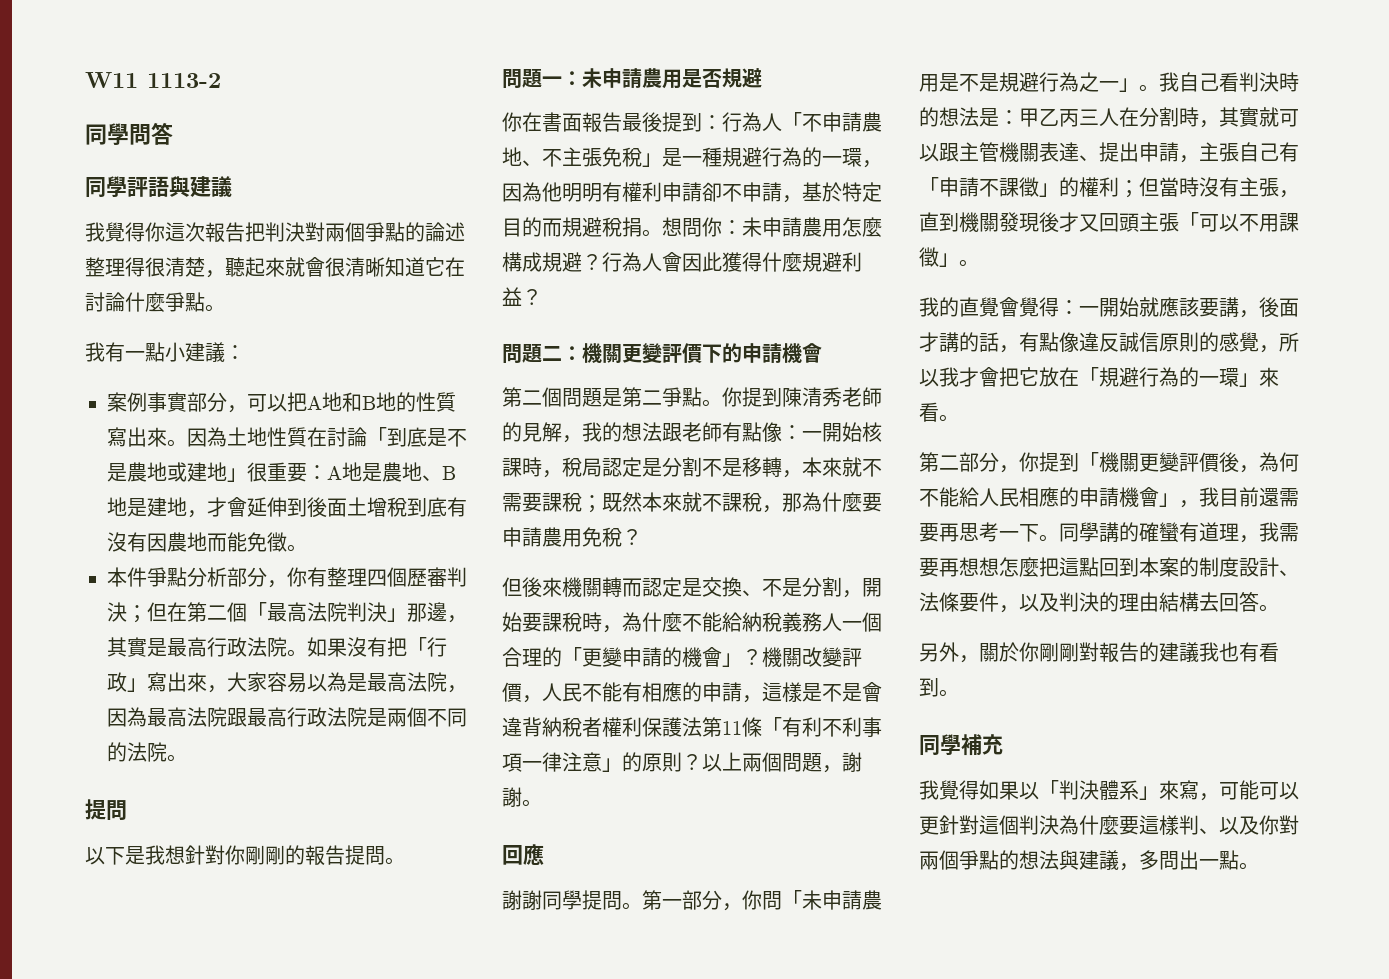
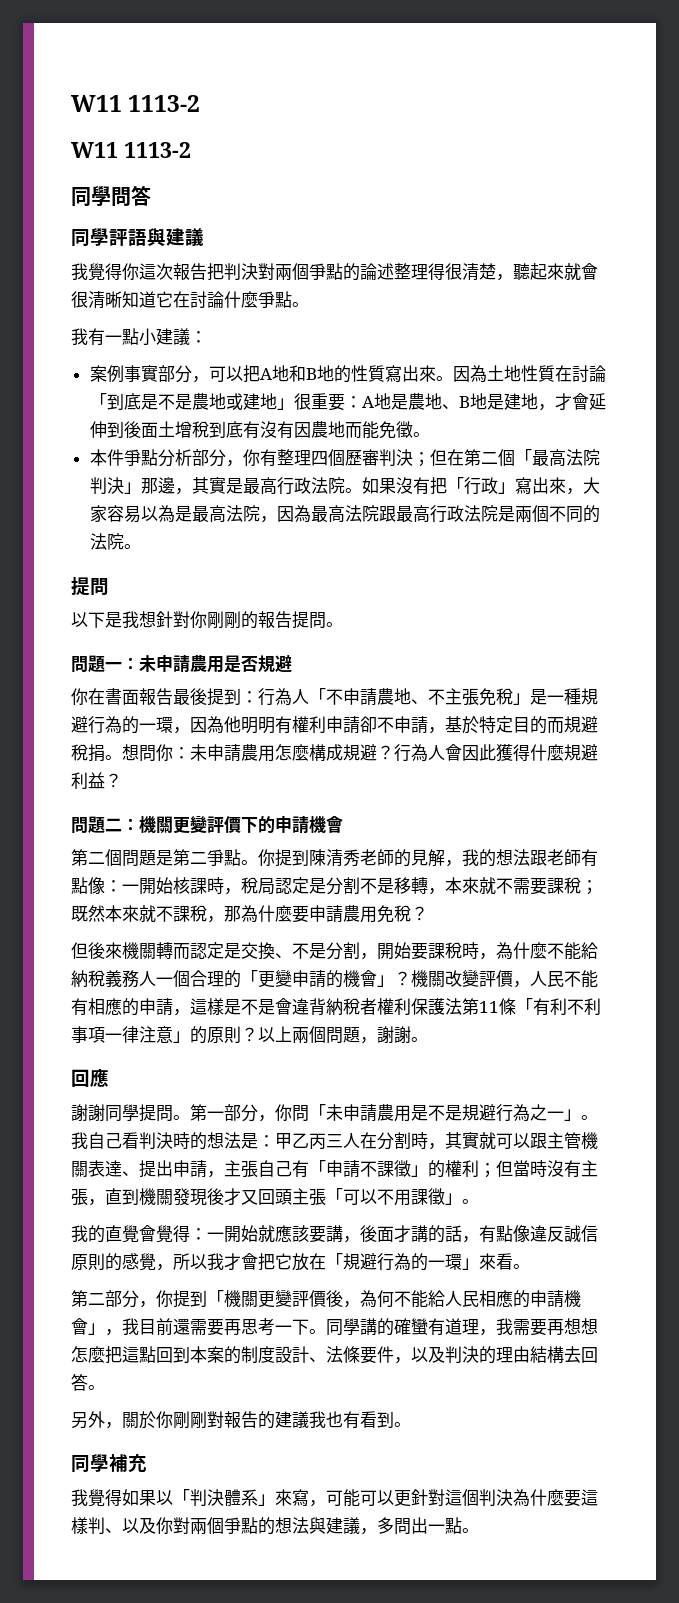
[85,72,221,88] W11 1113-2 -> [71,95,201,112] [71,142,191,158] W11 1113-2 // W11 1113-2

